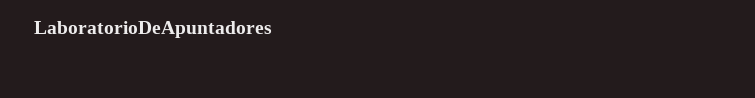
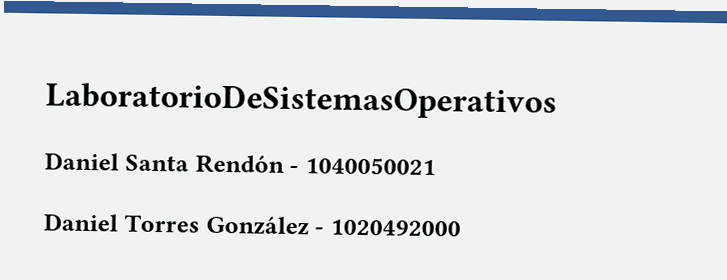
[34,21,272,38] LaboratorioDeApuntadores -> [45,82,557,120] [44,152,436,176] [43,213,461,237] LaboratorioDeSistemasOperativos // Daniel Santa Rendón - 1040050021 // Daniel Torres González - 1020492000

